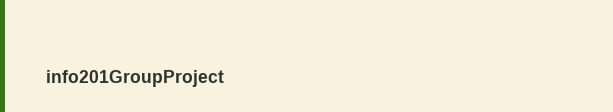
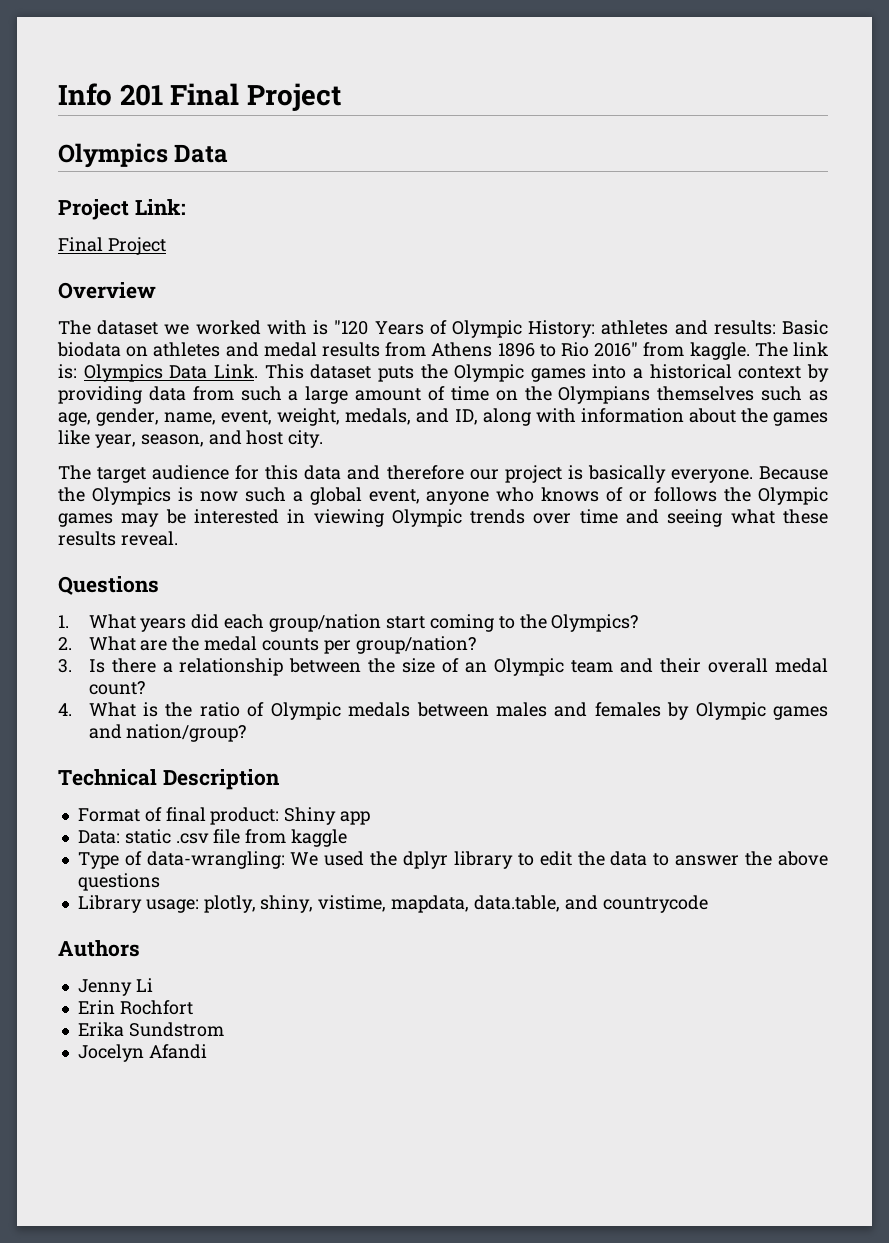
[46,70,224,87] info201GroupProject -> [58,83,341,111] [58,143,229,168] [58,199,186,220] [58,237,166,255] [58,282,156,299] [58,320,828,338] [57,342,829,360] [58,364,829,382] [58,386,828,404] [58,408,829,426] [58,430,324,448] [58,465,829,483] [58,487,828,505] [58,509,828,527] [58,531,178,546] [58,576,159,595] [58,614,639,632] [58,636,476,654] [58,658,829,676] [88,681,145,695] [58,702,829,720] [88,724,247,742] [58,769,280,790] [77,807,371,825] [77,829,348,847] [77,851,828,869] [77,873,160,891] [77,895,708,913] [58,940,140,957] [77,978,153,996] [77,1000,193,1015] [77,1022,224,1037] [77,1044,207,1062] Info 201 Final Project // Olympics Data // Project Link: // Final Project // Overview // The dataset we worked with is "120 Years of Olympic History: athletes and results: Basic biodata on athletes and medal results from Athens 1896 to Rio 2016" from kaggle. The link is: Olympics Data Link. This dataset puts the Olympic games into a historical context by providing data from such a large amount of time on the Olympians themselves such as age, gender, name, event, weight, medals, and ID, along with information about the games like year, season, and host city. // The target audience for this data and therefore our project is basically everyone. Because the Olympics is now such a global event, anyone who knows of or follows the Olympic games may be interested in viewing Olympic trends over time and seeing what these results reveal. // Questions // 1. What years did each group/nation start coming to the Olympics? // 2. What are the medal counts per group/nation? // 3. Is there a relationship between the size of an Olympic team and their overall medal count? // 4. What is the ratio of Olympic medals between males and females by Olympic games and nation/group? // Technical Description // Format of final product: Shiny app // Data: static .csv file from kaggle // Type of data-wrangling: We used the dplyr library to edit the data to answer the above questions // Library usage: plotly, shiny, vistime, mapdata, data.table, and countrycode // Authors // Jenny Li // Erin Rochfort // Erika Sundstrom // Jocelyn Afandi

